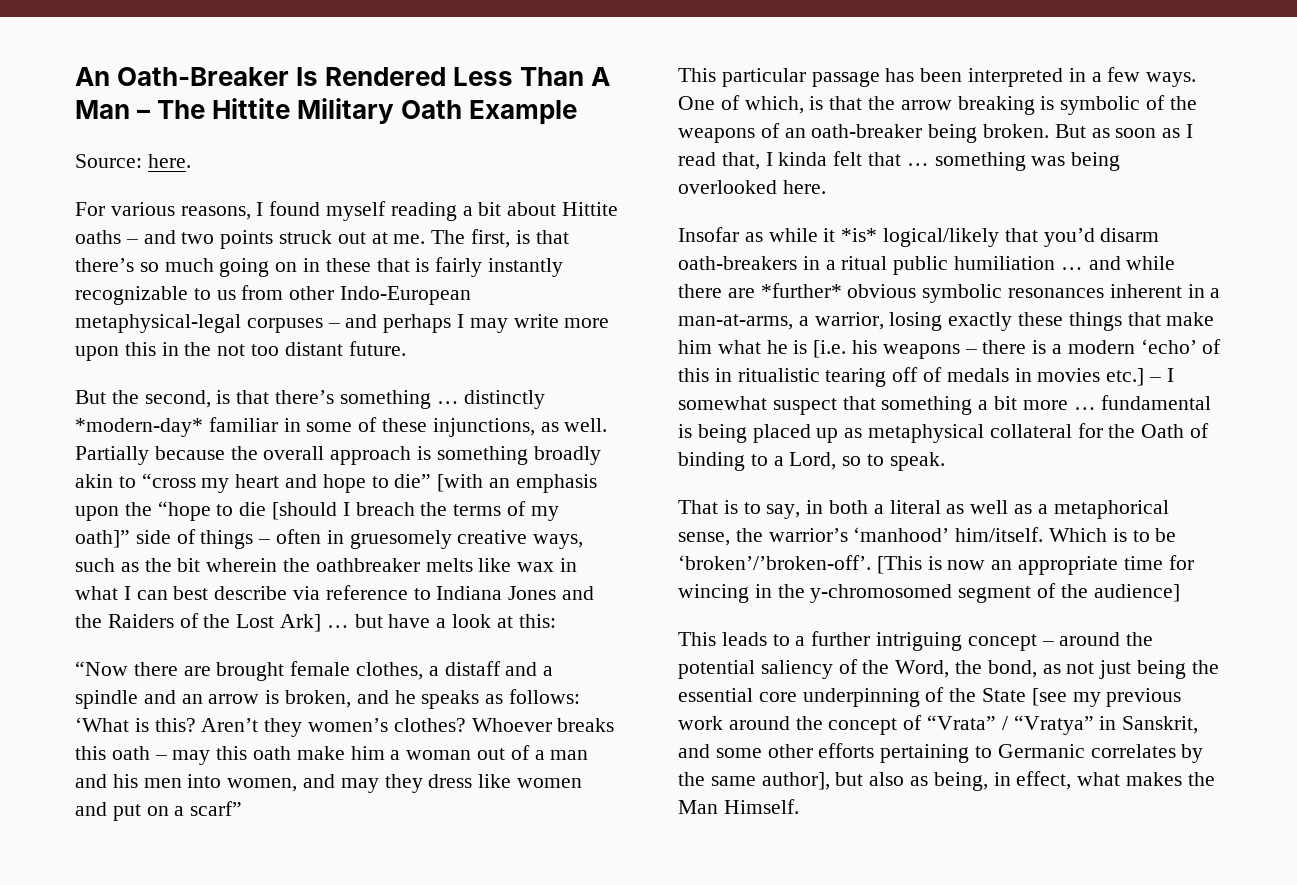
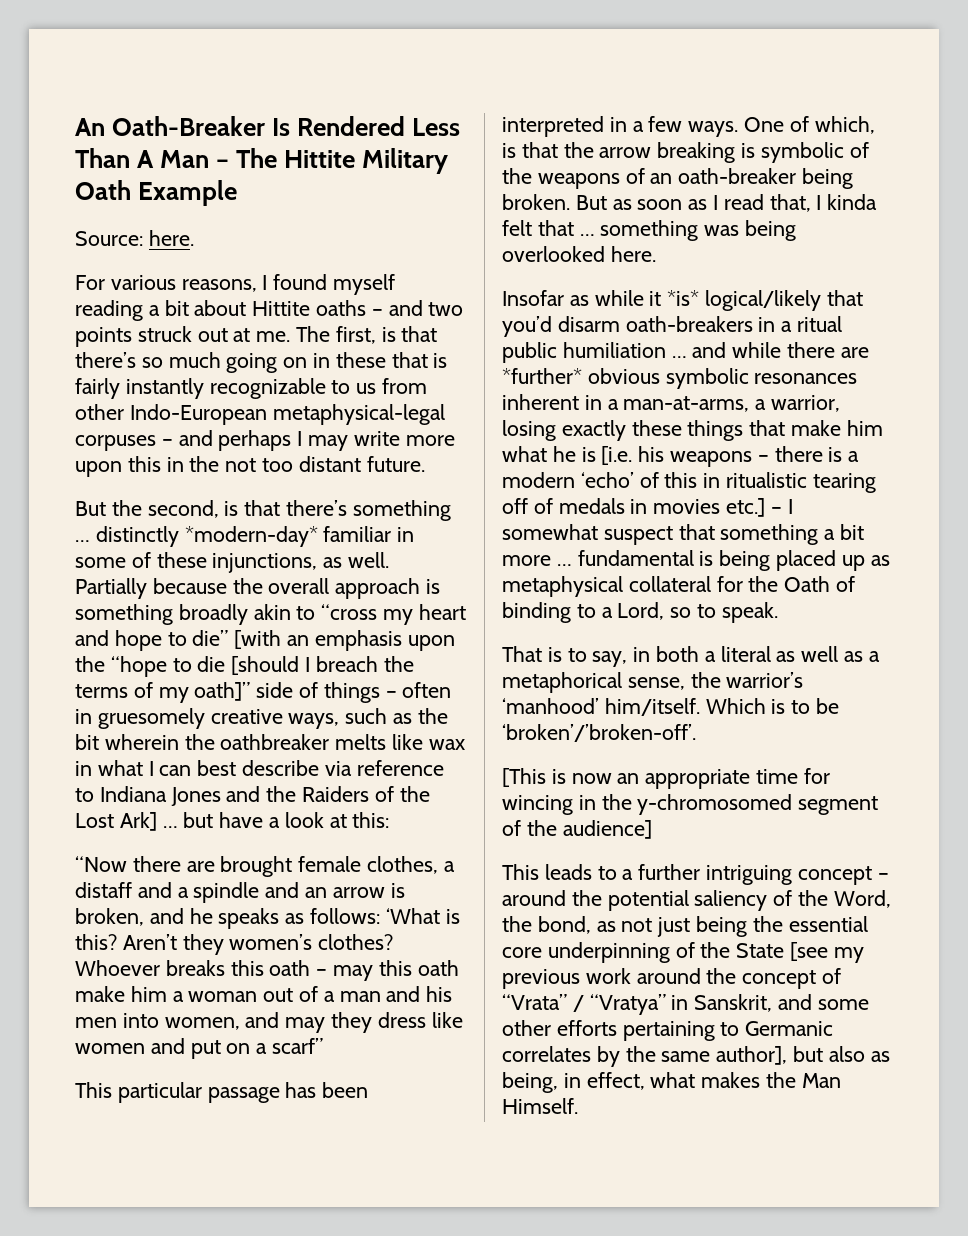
(871, 562) none -> (696, 733) //

